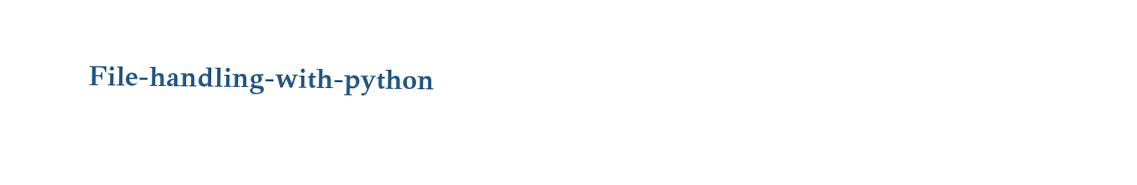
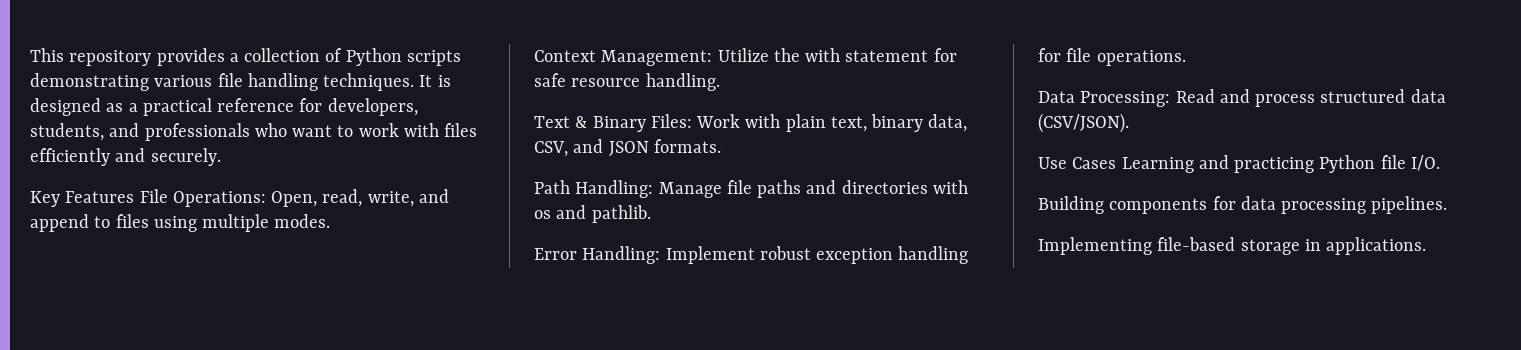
[87,66,435,97] File-handling-with-python -> [30,48,461,66] [30,73,451,91] [30,98,418,116] [30,123,478,141] [30,148,221,166] [30,189,449,207] [30,214,331,232] [534,48,957,66] [534,73,720,91] [534,114,968,132] [534,139,721,157] [534,180,968,198] [534,205,651,223] [534,246,969,264] [1038,48,1186,66] [1038,89,1446,107] [1038,113,1129,133] [1038,155,1440,173] [1038,196,1448,214] [1038,237,1427,255] This repository provides a collection of Python scripts demonstrating various file handling techniques. It is designed as a practical reference for developers, students, and professionals who want to work with files efficiently and securely. // Key Features File Operations: Open, read, write, and append to files using multiple modes. // Context Management: Utilize the with statement for safe resource handling. // Text & Binary Files: Work with plain text, binary data, CSV, and JSON formats. // Path Handling: Manage file paths and directories with os and pathlib. // Error Handling: Implement robust exception handling for file operations. // Data Processing: Read and process structured data (CSV/JSON). // Use Cases Learning and practicing Python file I/O. // Building components for data processing pipelines. // Implementing file-based storage in applications.

